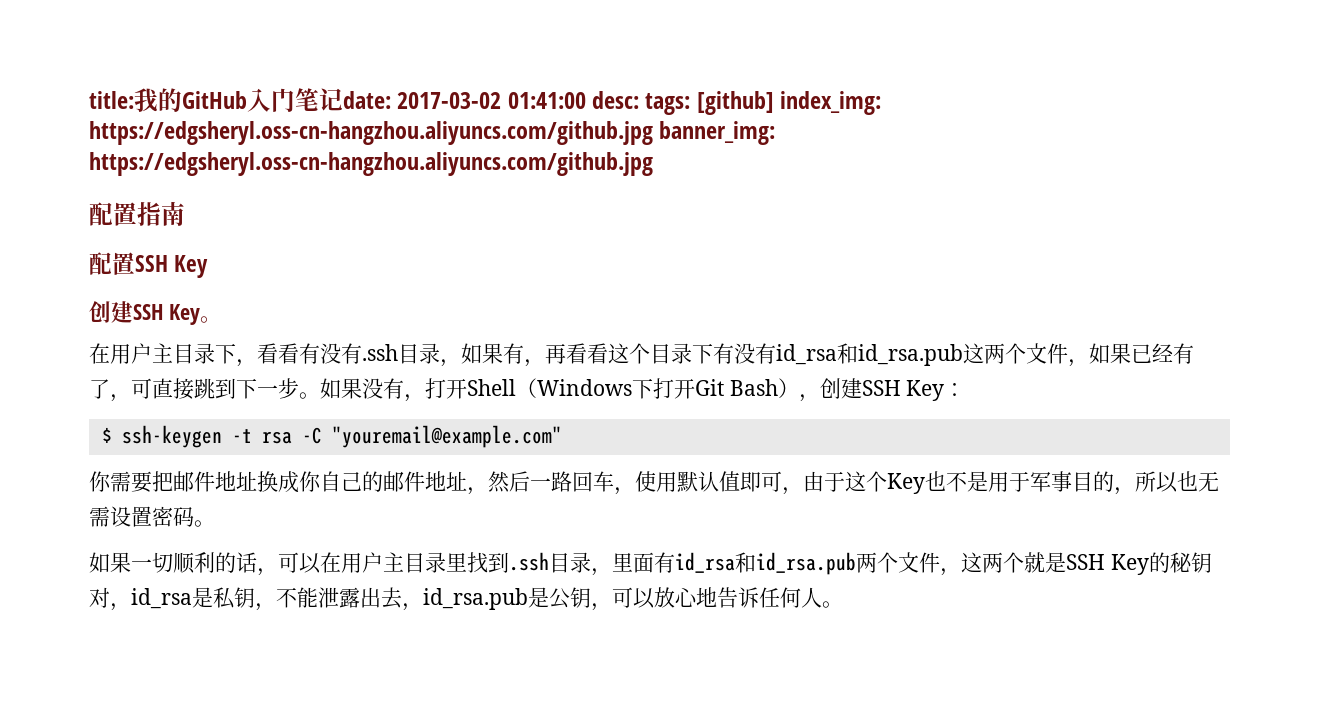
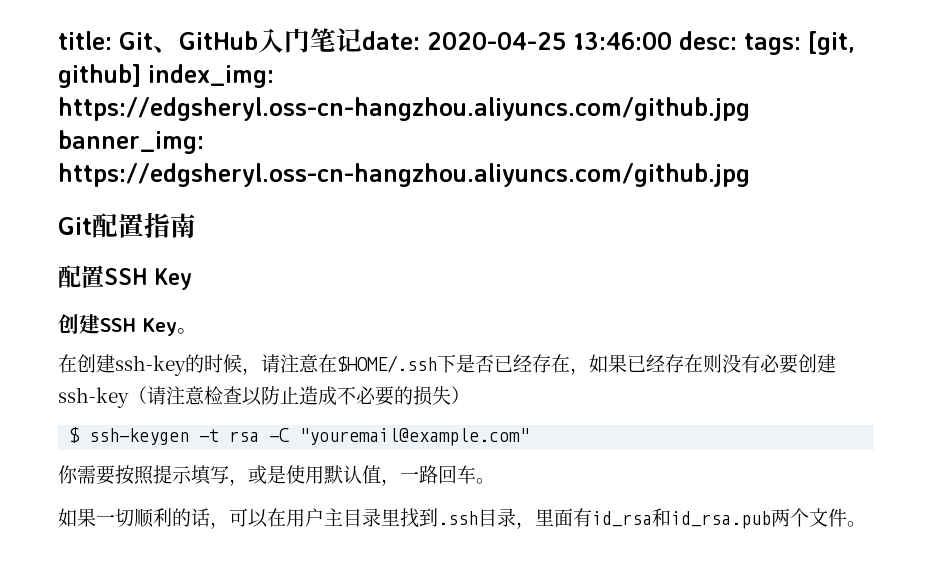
[134,88,182,112] 我的 -> [119,32,179,53] Git、
[397,91,774,115] 2017-03-02 01:41:00 desc: tags: [github] -> [427,31,855,55] [58,64,141,88] 2020-04-25 13:46:00 desc: tags: [git, github]
(653, 164) none -> [58,217,92,235] Git
[110,343,1194,367] [89,378,966,402] 用户主目录下，看看有没有.ssh目录，如果有，再看看这个目录下有没有id_rsa和id_rsa.pub这两个文件，如果已经有了，可直接跳到下一步。如果没有，打开Shell（Windows下打开Git Bash），创建SSH Key： -> [77,354,836,376] [58,386,470,408] 创建ssh-key的时候，请注意在$HOME/.ssh下是否已经存在，如果已经存在则没有必要创建ssh-key（请注意检查以防止造成不必要的损失）
[152,471,1219,495] [89,506,194,527] 把邮件地址换成你自己的邮件地址，然后一路回车，使用默认值即可，由于这个Key也不是用于军事目的，所以也无需设置密码 -> [115,465,476,486] 按照提示填写，或是使用默认值，一路回车
[940,552,1212,576] [89,587,822,611] ，这两个就是SSH Key的秘钥对，id_rsa是私钥，不能泄露出去，id_rsa.pub是公钥，可以放心地告诉任何人 -> (847, 517) none

